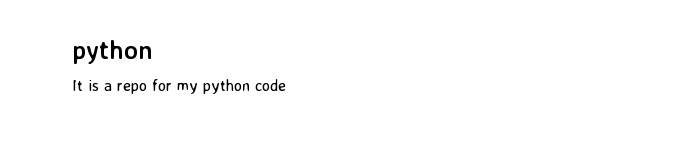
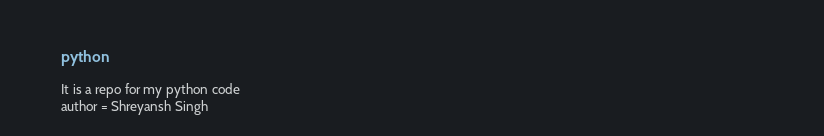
(286, 85) none -> [61,100,208,115] // author = Shreyansh Singh

